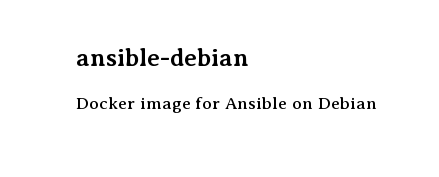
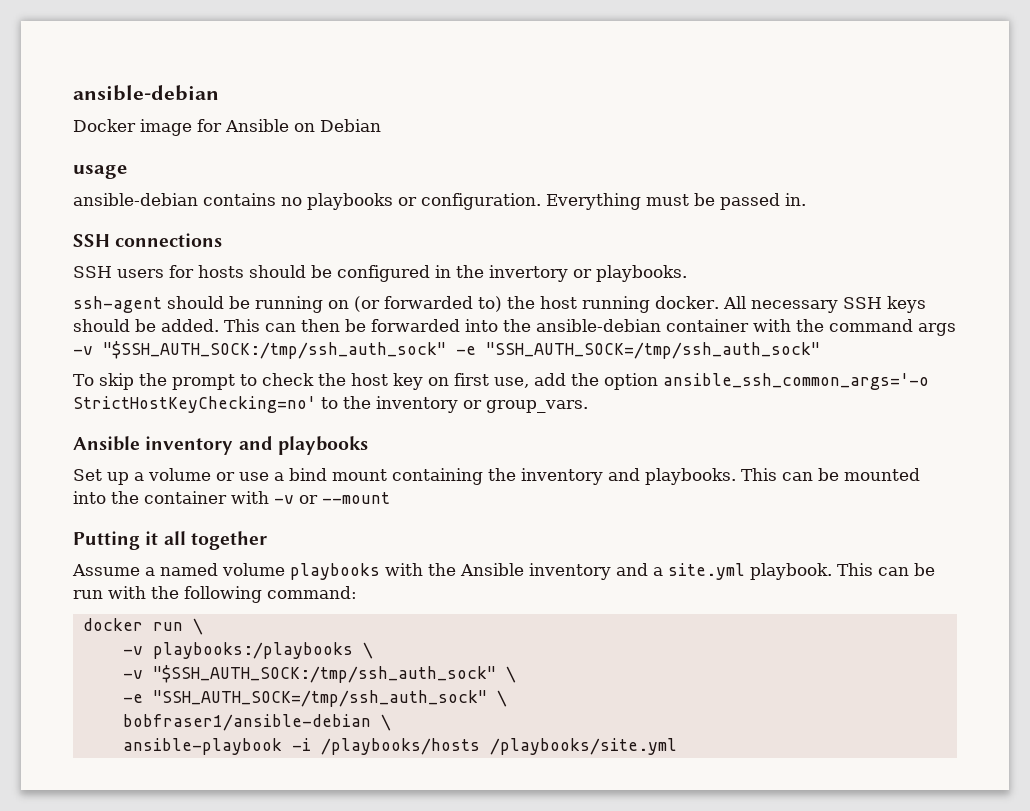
(377, 103) none -> [73,165,127,179] [73,193,806,210] [73,233,223,247] [73,265,687,282] [73,296,926,313] [73,319,956,336] [73,341,820,359] [73,373,929,390] [73,396,588,413] [73,436,368,455] [73,468,920,485] [73,491,390,504] [73,531,267,550] [72,563,935,580] [73,586,357,603] [82,618,203,635] [122,642,373,659] [122,665,516,683] [122,690,507,707] [122,714,391,731] [122,738,677,755] // usage // ansible-debian contains no playbooks or configuration. Everything must be passed in. // SSH connections // SSH users for hosts should be configured in the invertory or playbooks. // ssh-agent should be running on (or forwarded to) the host running docker. All necessary SSH keys should be added. This can then be forwarded into the ansible-debian container with the command args -v "$SSH_AUTH_SOCK:/tmp/ssh_auth_sock" -e "SSH_AUTH_SOCK=/tmp/ssh_auth_sock" // To skip the prompt to check the host key on first use, add the option ansible_ssh_common_args='-o StrictHostKeyChecking=no' to the inventory or group_vars. // Ansible inventory and playbooks // Set up a volume or use a bind mount containing the inventory and playbooks. This can be mounted into the container with -v or --mount // Putting it all together // Assume a named volume playbooks with the Ansible inventory and a site.yml playbook. This can be run with the following command: // docker run \ // -v playbooks:/playbooks \ // -v "$SSH_AUTH_SOCK:/tmp/ssh_auth_sock" \ // -e "SSH_AUTH_SOCK=/tmp/ssh_auth_sock" \ // bobfraser1/ansible-debian \ // ansible-playbook -i /playbooks/hosts /playbooks/site.yml

